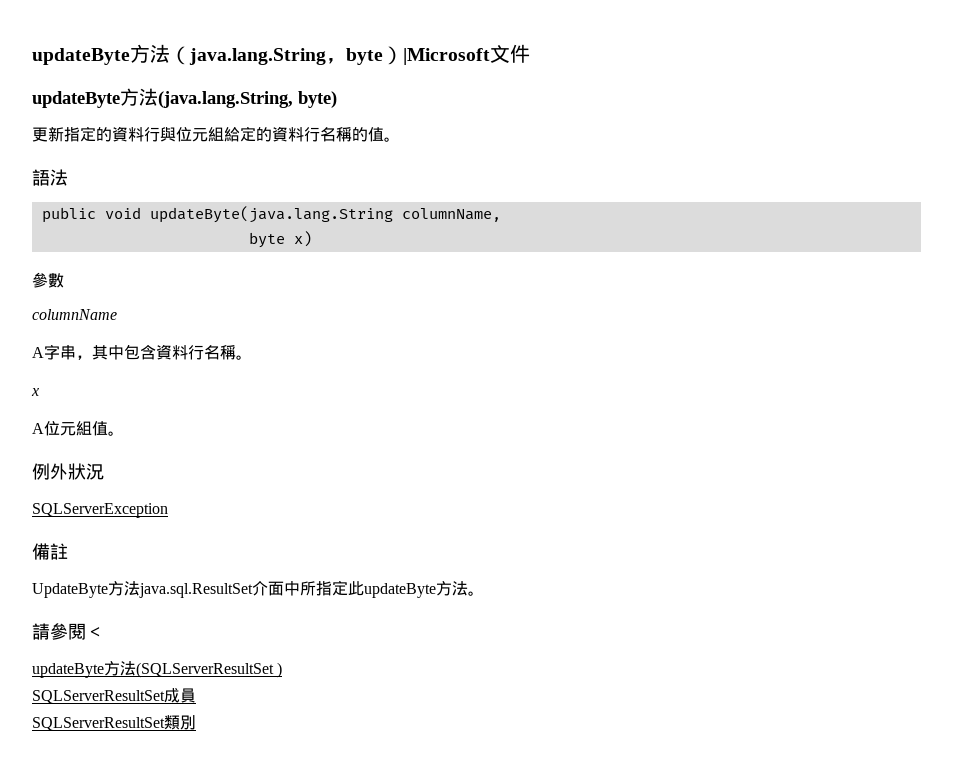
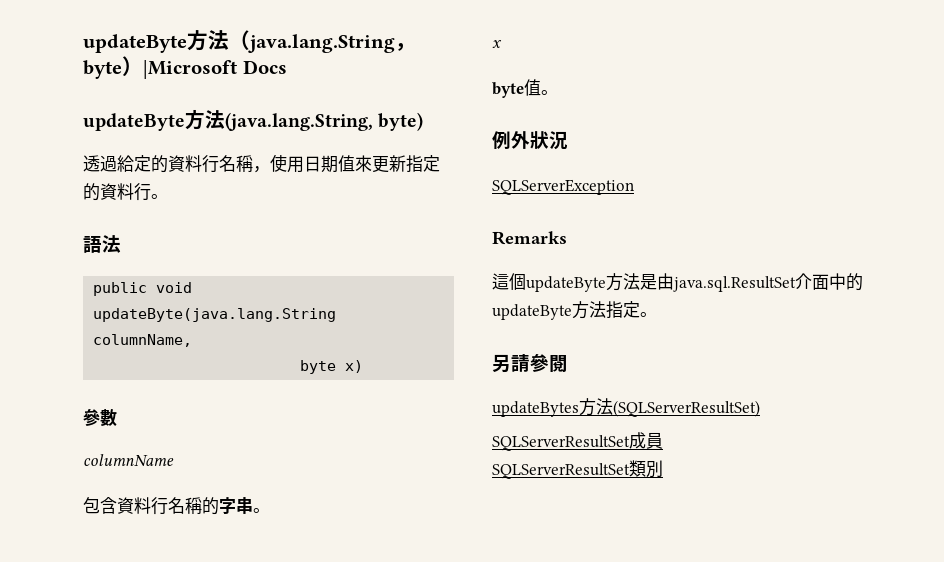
[490,44,530,63] 文件 -> [242,60,287,74] Docs
[32,126,384,142] 更新指定的資料行與位元組給定的資料行名稱的值 -> [83,154,440,173] [83,183,151,201] 透過給定的資料行名稱，使用日期值來更新指定的資料行
[32,344,124,360] A字串，其中 -> (174, 460) none
(236, 352) none -> [202,497,253,515] 的字串
[32,421,92,436] A位元組 -> [492,82,524,98] byte
[32,543,68,560] [32,581,140,598] 備註 // UpdateByte方法 -> [492,231,567,245] [492,273,674,292] Remarks // 這個updateByte方法是由
[300,580,484,598] 所指定此updateByte方法。 // -> [846,273,863,291] [492,301,657,320] [492,354,511,373] 的updateByte方法指定。 // 另
[86,627,104,638] [32,661,283,678] ＜ // updateByte方法(SQLServerResultSet ) -> [492,398,760,417] // updateBytes方法(SQLServerResultSet)

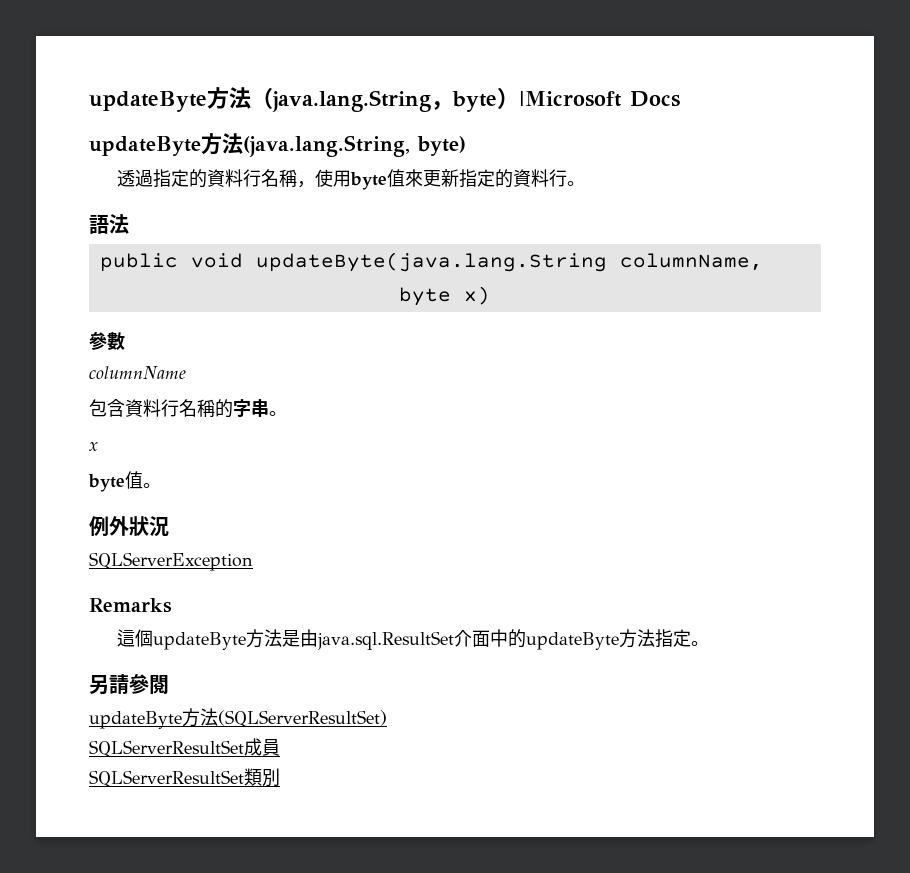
[117,155,134,172] 給 -> [152,169,171,188] 指
[304,155,338,173] 日期 -> [349,172,387,190] byte
[492,401,579,417] updateBytes -> [89,711,182,729] updateByte

